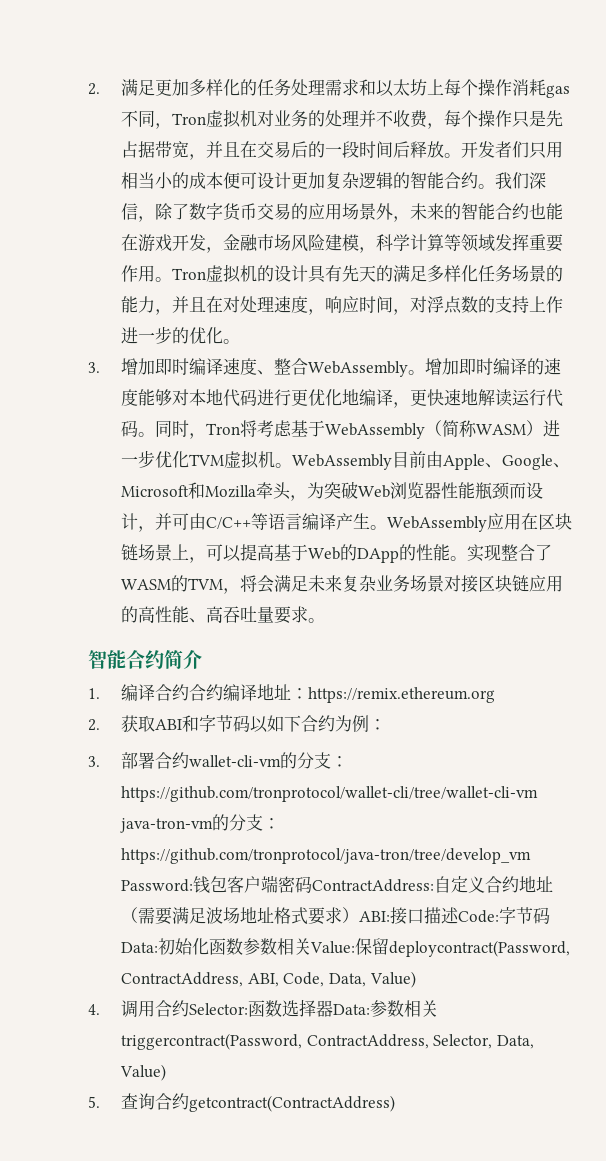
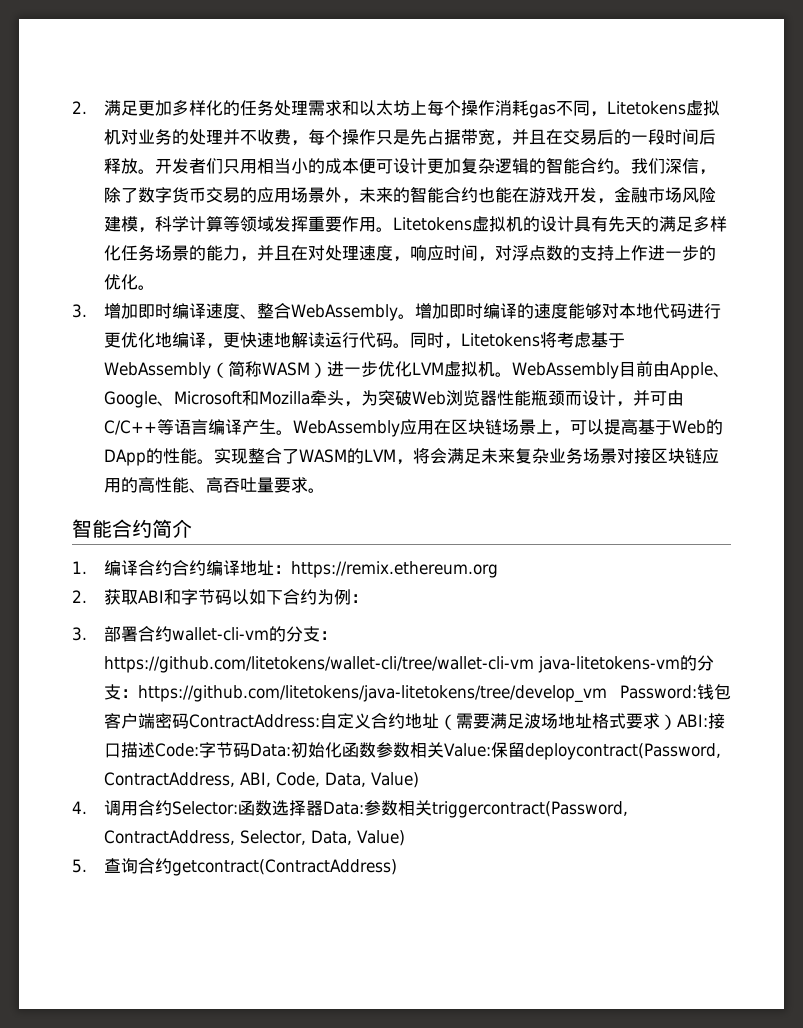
[172,113,207,125] Tron -> [607,101,687,115] Litetokens
[172,268,207,280] Tron -> [393,217,473,231] Litetokens
[206,423,241,435] Tron -> [461,333,541,347] Litetokens
[189,454,225,466] TVM -> [412,362,445,375] LVM
[188,578,224,590] TVM -> [364,449,397,462] LVM
[121,786,539,802] [120,814,281,833] [121,848,532,864] https://github.com/tronprotocol/wallet-cli/tree/wallet-cli-vm java-tron-vm的分支：https://github.com/tronprotocol/java-tron/tree/develop_vm -> [104,655,715,673] [104,684,608,703] https://github.com/litetokens/wallet-cli/tree/wallet-cli-vm java-litetokens-vm的分支：https://github.com/litetokens/java-litetokens/tree/develop_vm

